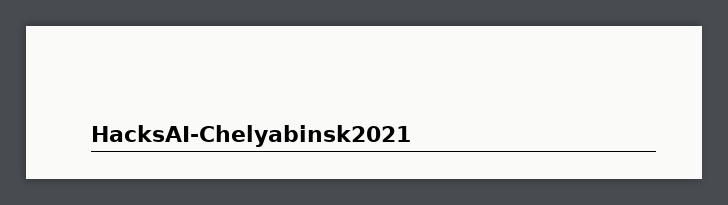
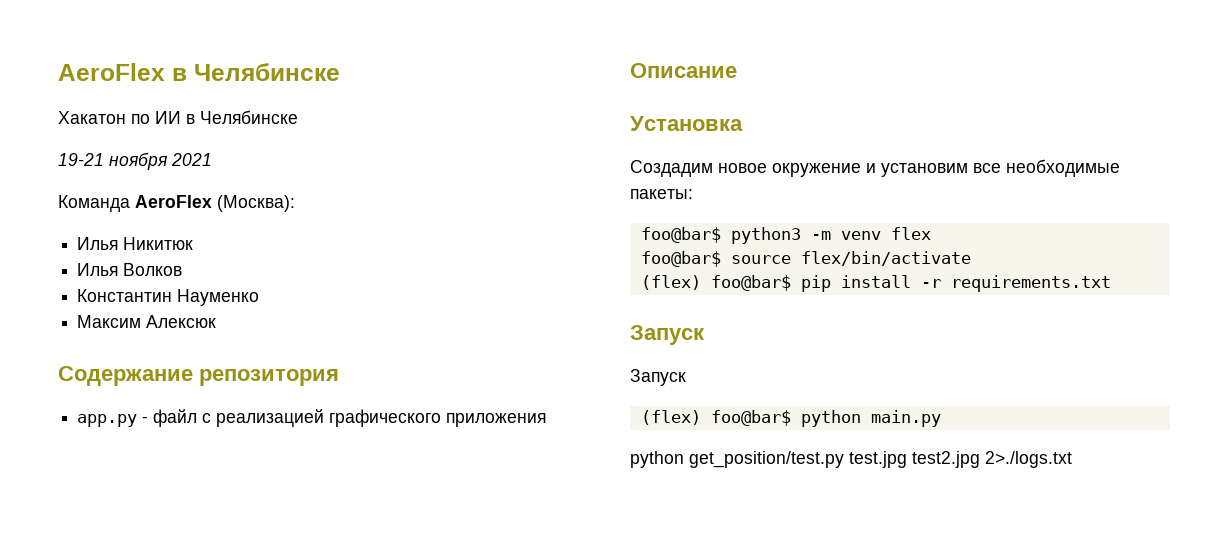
[91,125,411,147] HacksAI-Chelyabinsk2021 -> [58,63,340,81] [58,110,298,124] [58,152,212,170] [58,195,295,212] [77,237,194,250] [77,263,183,276] [77,289,260,306] [77,315,217,328] [58,366,339,386] [77,409,547,427] [630,63,737,78] [630,116,743,131] [630,159,1120,177] [630,189,693,199] [640,227,931,244] [640,251,971,267] [640,275,1111,292] [630,325,705,345] [630,369,686,386] [640,410,941,427] [630,451,1072,468] AeroFlex в Челябинске // Хакатон по ИИ в Челябинске // 19-21 ноября 2021 // Команда AeroFlex (Москва): // Илья Никитюк // Илья Волков // Константин Науменко // Максим Алексюк // Содержание репозитория // app.py - файл с реализацией графического приложения // Описание // Установка // Создадим новое окружение и установим все необходимые пакеты: // foo@bar$ python3 -m venv flex // foo@bar$ source flex/bin/activate // (flex) foo@bar$ pip install -r requirements.txt // Запуск // Запуск // (flex) foo@bar$ python main.py // python get_position/test.py test.jpg test2.jpg 2>./logs.txt

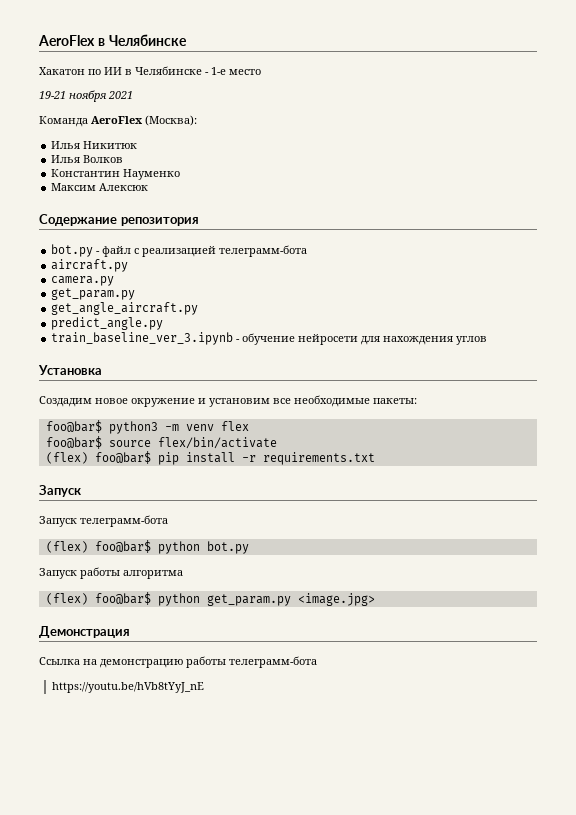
(298, 117) none -> [205,67,261,75] - 1-е место
[77,414,138,427] app.py -> [51,244,94,257] bot.py
[329,409,547,427] [630,63,737,78] графического приложения // Описание -> [219,245,308,257] [51,259,129,272] [51,276,115,286] [51,288,136,300] [51,302,199,315] [51,317,164,330] [51,332,488,345] телеграмм-бота // aircraft.py // camera.py // get_param.py // get_angle_aircraft.py // predict_angle.py // train_baseline_ver_3.ipynb - обучение нейросети для нахождения углов
[640,410,941,427] [630,451,1072,468] // (flex) foo@bar$ python main.py // python get_position/test.py test.jpg test2.jpg 2>./logs.txt -> [80,515,168,527] [45,540,249,554] [39,567,183,579] [45,592,375,606] [39,626,130,638] [39,656,317,668] [52,682,205,693] телеграмм-бота // (flex) foo@bar$ python bot.py // Запуск работы алгоритма // (flex) foo@bar$ python get_param.py <image.jpg> // Демонстрация // Ссылка на демонстрацию работы телеграмм-бота // https://youtu.be/hVb8tYyJ_nE

